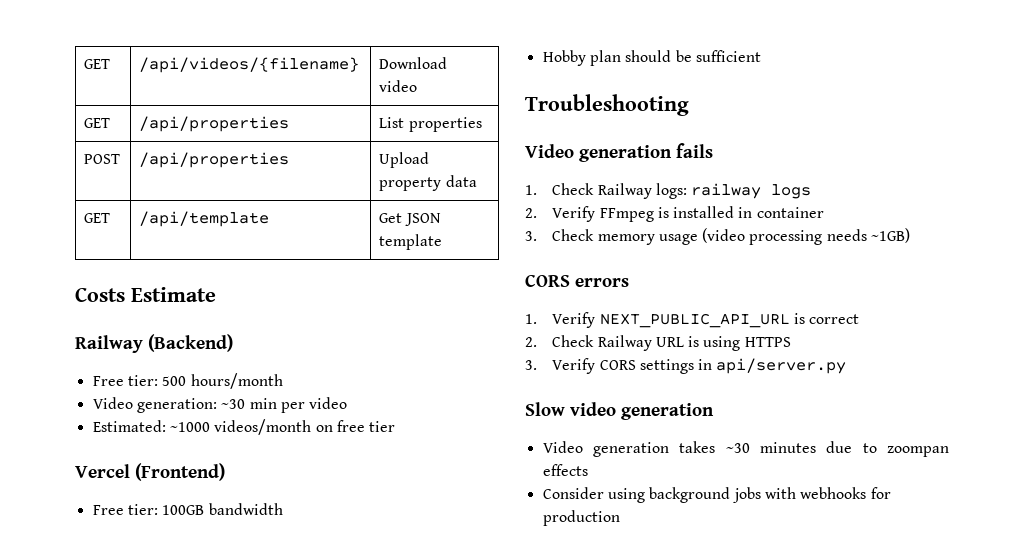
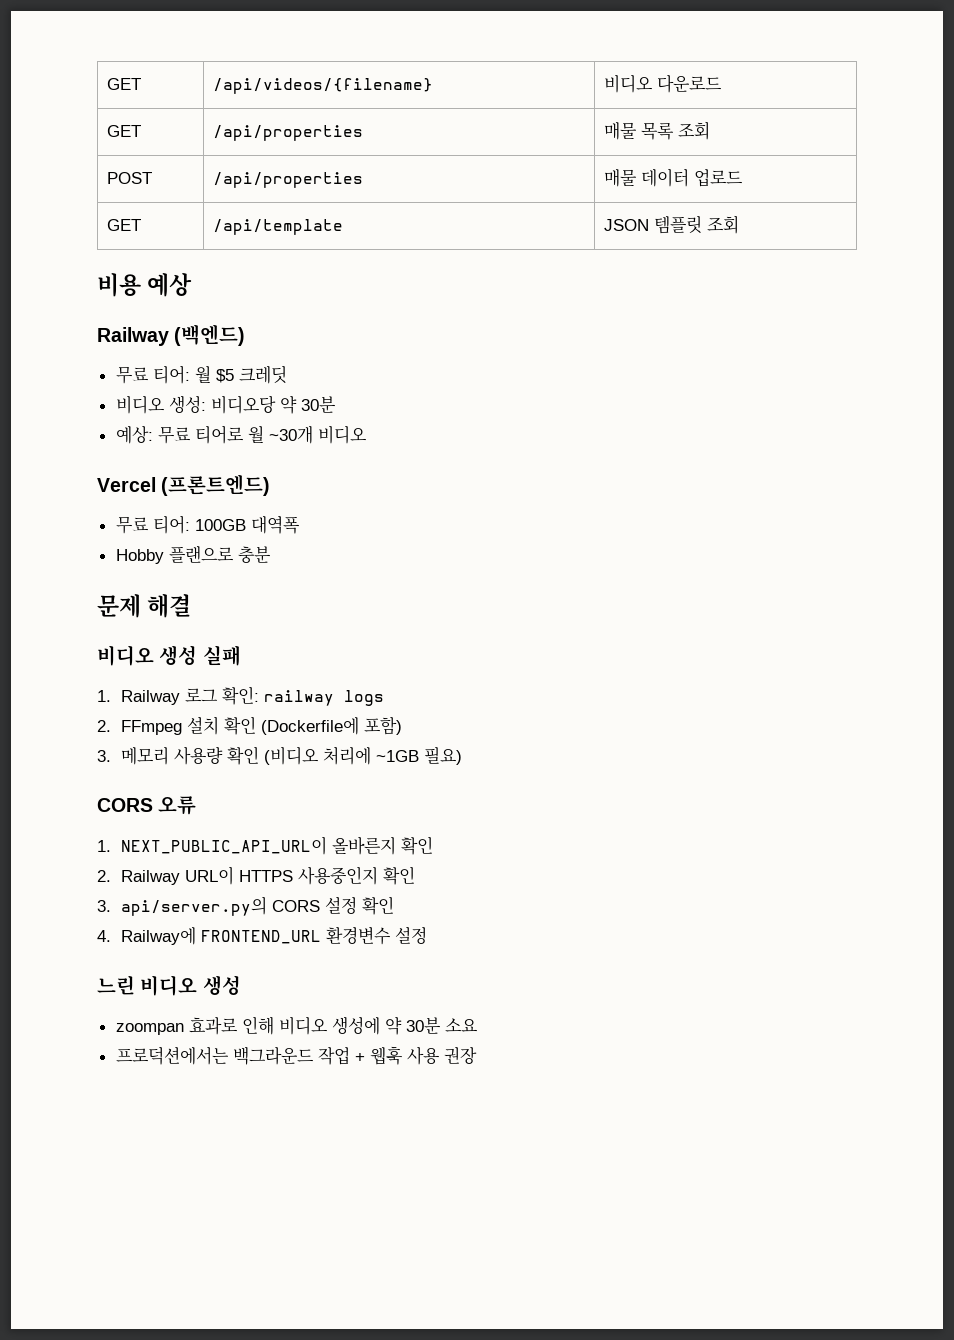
[379,57,448,69] [379,80,418,92] Download video -> [603,74,722,93] 비디오 다운로드
[379,117,482,132] List properties -> [603,121,710,140] 매물 목록 조회
[379,152,430,168] [379,175,477,191] Upload property data -> [603,168,743,187] 매물 데이터 업로드
[379,213,441,226] [379,234,443,250] [75,287,216,302] [75,334,233,353] [92,373,283,389] [92,397,348,413] [92,419,396,435] [75,463,225,481] [92,503,283,515] [542,50,761,66] [525,94,689,116] [525,143,713,162] [525,183,812,199] [525,206,824,222] [525,228,911,245] [525,274,629,287] [525,312,860,328] [525,335,741,351] Get JSON template // Costs Estimate // Railway (Backend) // Free tier: 500 hours/month // Video generation: ~30 min per video // Estimated: ~1000 videos/month on free tier // Vercel (Frontend) // Free tier: 100GB bandwidth // Hobby plan should be sufficient // Troubleshooting // Video generation fails // 1. Check Railway logs: railway logs // 2. Verify FFmpeg is installed in container // 3. Check memory usage (video processing needs ~1GB) // CORS errors // 1. Verify NEXT_PUBLIC_API_URL is correct // 2. Check Railway URL is using -> [603,215,739,234] [97,273,193,297] [97,324,246,346] [115,365,287,384] [115,395,336,414] [115,425,367,444] [97,474,271,496] [115,515,300,534] [115,546,271,564] [97,594,192,618] [97,645,241,666] [97,686,385,706] [97,716,403,735] [97,746,463,765] [97,796,197,815] [97,836,434,855] [97,866,235,885] JSON 템플릿 조회 // 비용 예상 // Railway (백엔드) // 무료 티어: 월 $5 크레딧 // 비디오 생성: 비디오당 약 30분 // 예상: 무료 티어로 월 ~30개 비디오 // Vercel (프론트엔드) // 무료 티어: 100GB 대역폭 // Hobby 플랜으로 충분 // 문제 해결 // 비디오 생성 실패 // 1. Railway 로그 확인: railway logs // 2. FFmpeg 설치 확인 (Dockerfile에 포함) // 3. 메모리 사용량 확인 (비디오 처리에 ~1GB 필요) // CORS 오류 // 1. NEXT_PUBLIC_API_URL이 올바른지 확인 // 2. Railway URL이
[525,358,847,374] [525,402,714,420] [542,441,949,457] [542,464,588,476] [542,487,891,503] [542,510,620,526] // 3. Verify CORS settings in api/server.py // Slow video generation // Video generation takes ~30 minutes due to zoompan effects // Consider using background jobs with webhooks for production -> [298,866,416,885] [97,896,395,916] [97,926,428,945] [97,975,241,996] [115,1016,478,1035] [115,1046,477,1065] 사용중인지 확인 // 3. api/server.py의 CORS 설정 확인 // 4. Railway에 FRONTEND_URL 환경변수 설정 // 느린 비디오 생성 // zoompan 효과로 인해 비디오 생성에 약 30분 소요 // 프로덕션에서는 백그라운드 작업 + 웹훅 사용 권장

